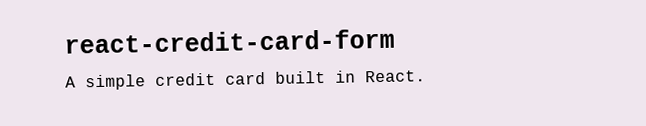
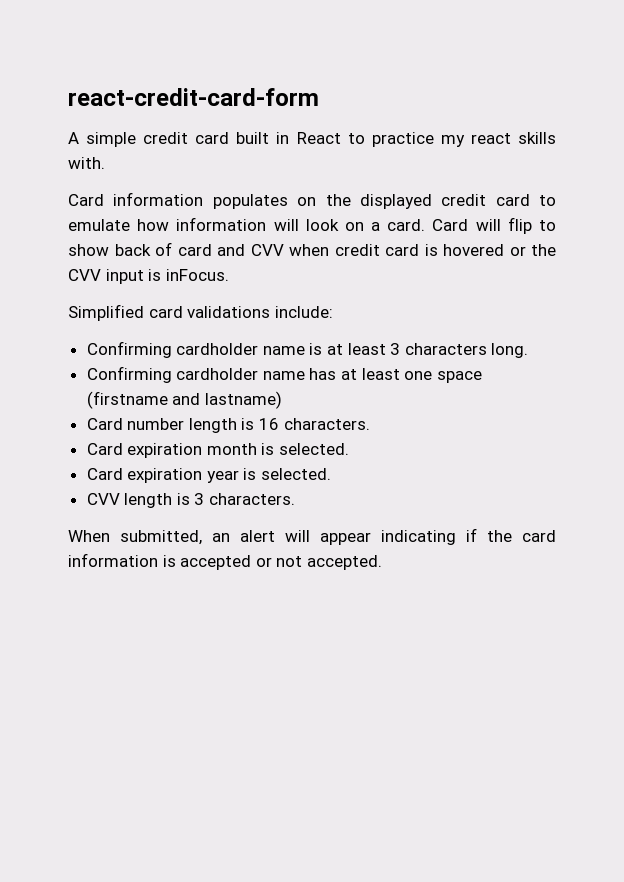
[365,70,426,83] React. -> [296,132,556,147] [68,157,105,169] [68,192,556,209] [68,217,556,234] [68,242,556,256] [68,269,229,284] [68,304,333,321] [86,341,529,358] [86,366,482,383] [86,391,282,409] [86,418,370,433] [86,443,350,458] [86,468,332,483] [86,493,296,508] [68,528,556,545] [68,553,382,570] React to practice my react skills with. // Card information populates on the displayed credit card to emulate how information will look on a card. Card will flip to show back of card and CVV when credit card is hovered or the CVV input is inFocus. // Simplified card validations include: // Confirming cardholder name is at least 3 characters long. // Confirming cardholder name has at least one space (firstname and lastname) // Card number length is 16 characters. // Card expiration month is selected. // Card expiration year is selected. // CVV length is 3 characters. // When submitted, an alert will appear indicating if the card information is accepted or not accepted.

